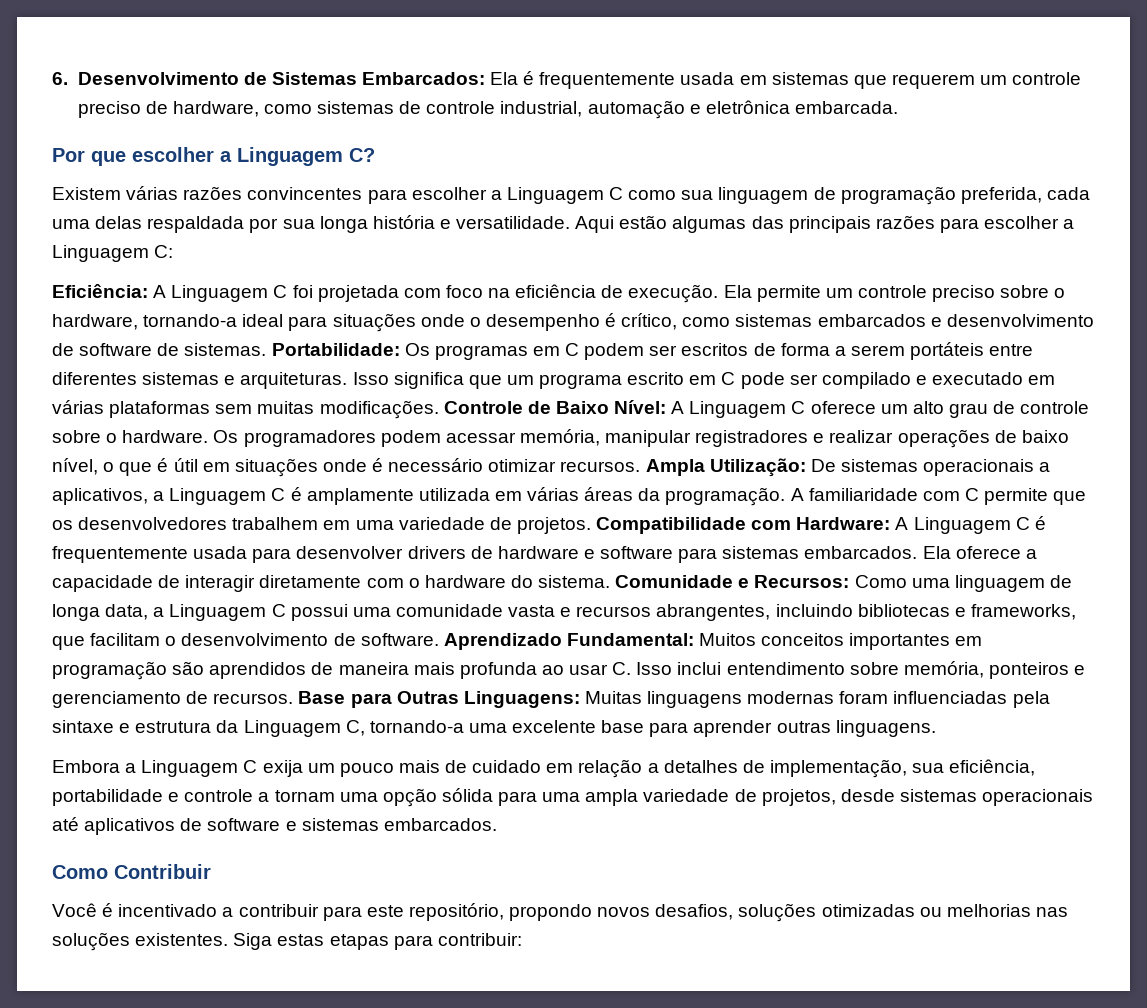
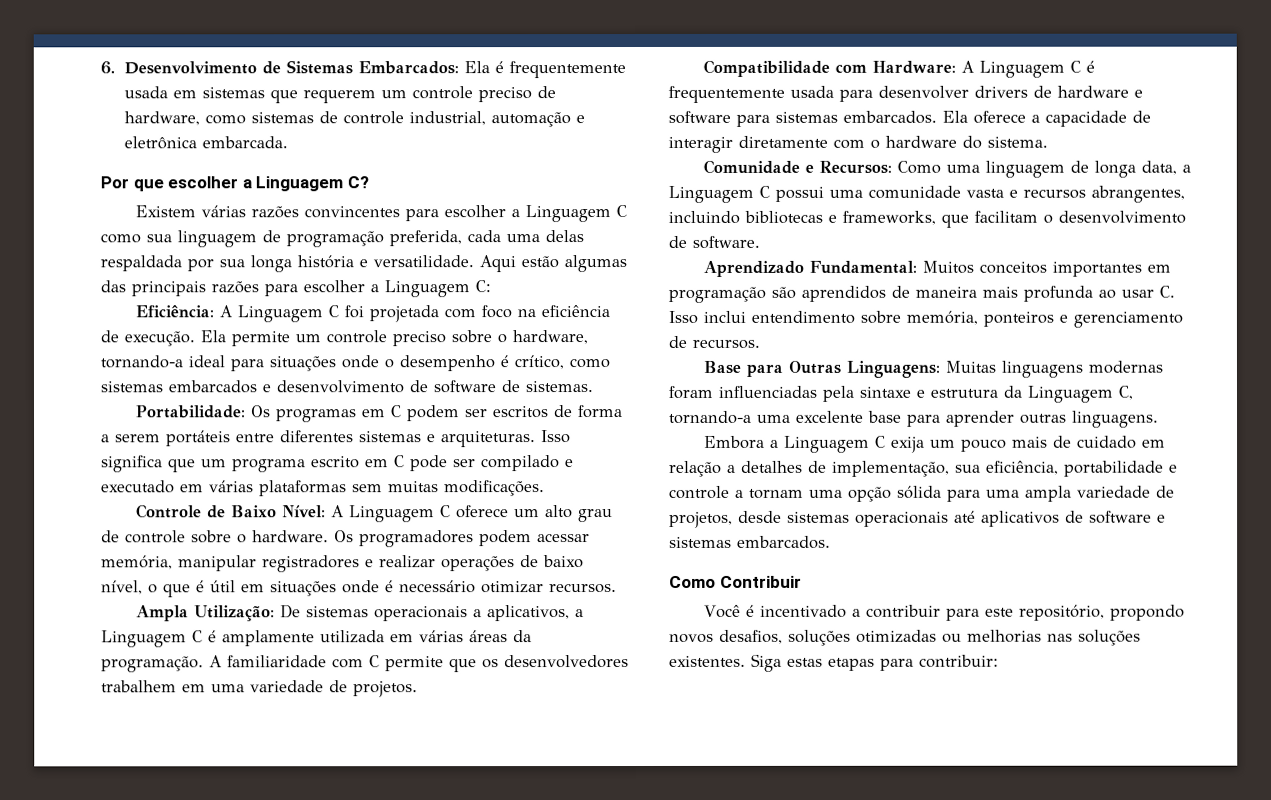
(267, 349) none -> (593, 387) //
(439, 409) none -> (545, 488) //
(641, 466) none -> (617, 588) //
(591, 525) none -> (418, 689) //
(611, 581) none -> (1048, 142) //
(439, 639) none -> (760, 242) //
(294, 698) none -> (760, 343) //

